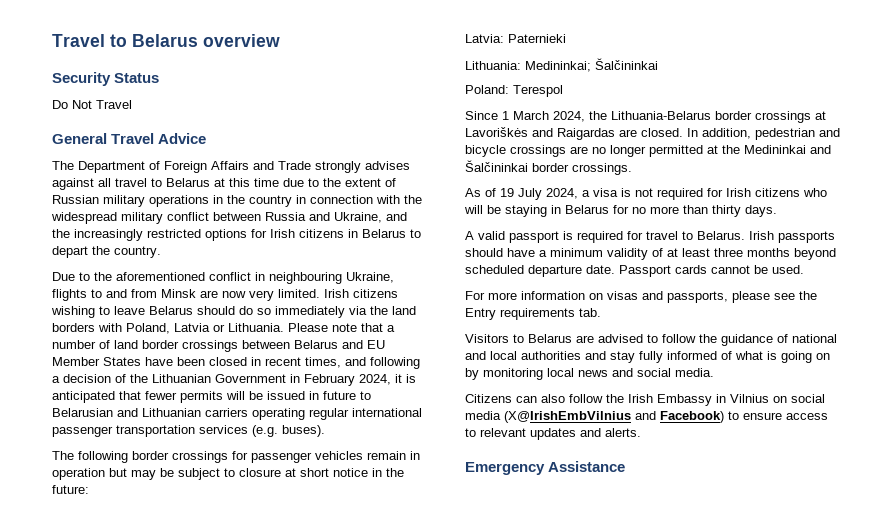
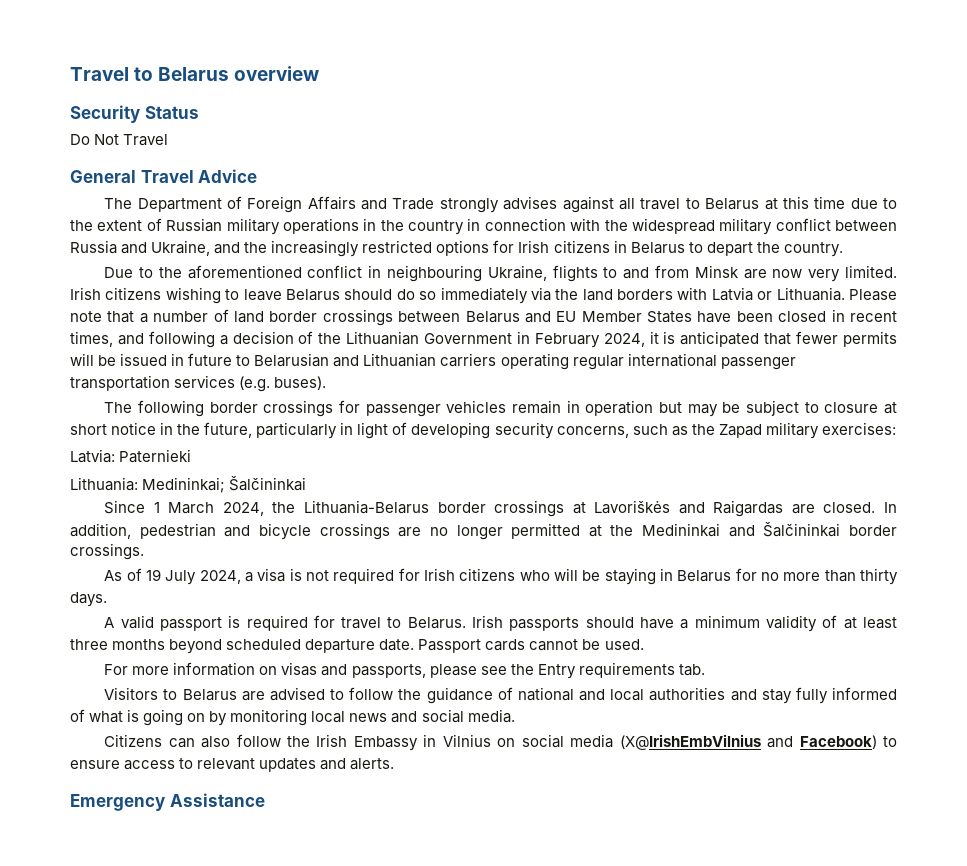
[126,323,170,334] Poland, -> (708, 293) none
[52,485,89,494] future: -> [204,422,896,439] future, particularly in light of developing security concerns, such as the Zapad military exercises:
[465,85,563,97] // Poland: Terespol -> (307, 483) none

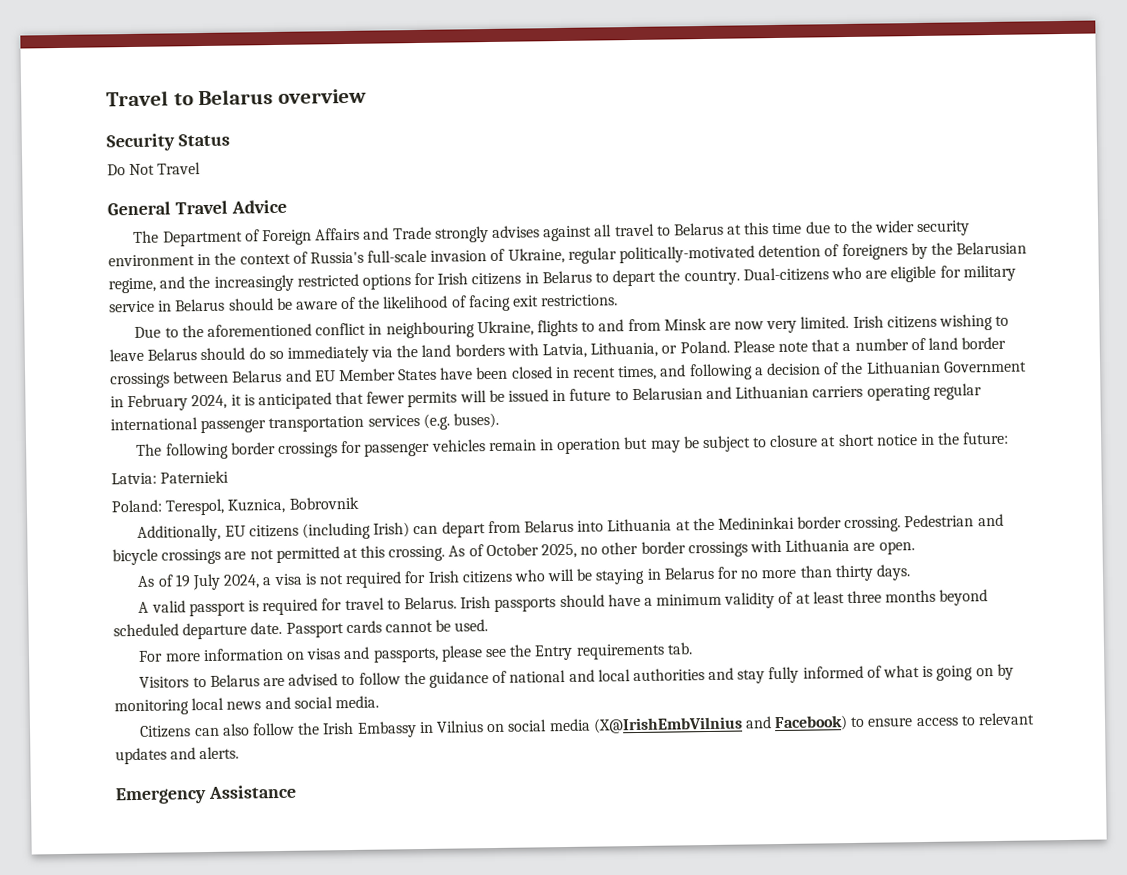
[97,218,897,235] [70,240,211,256] extent of Russian military operations in the country in connection with the widespread military conflict between Russia and Ukraine, -> [875,220,971,237] [108,241,1028,267] [108,277,156,294] wider security environment in the context of Russia's full-scale invasion of Ukraine, regular politically-motivated detention of foreigners by the Belarusian regime,
(843, 249) none -> [742,264,1016,283] [109,294,619,313] Dual-citizens who are eligible for military service in Belarus should be aware of the likelihood of facing exit restrictions.
[711,287,845,301] Latvia or Lithuania. -> [542,340,730,359] Latvia, Lithuania, or Poland.
[204,422,896,439] [70,449,192,463] [70,475,307,493] [104,500,898,517] [70,521,897,540] [70,543,144,560] future, particularly in light of developing security concerns, such as the Zapad military exercises: // Latvia: Paternieki // Lithuania: Medininkai; Šalčininkai // Since 1 March 2024, the Lithuania-Belarus border crossings at Lavoriškės and Raigardas are closed. In addition, pedestrian and bicycle crossings are no longer permitted at the Medininkai and Šalčininkai border crossings. -> [962,431,1010,445] [111,470,230,485] [111,496,359,516] [137,513,1004,542] [112,539,915,566] future: // Latvia: Paternieki // Poland: Terespol, Kuznica, Bobrovnik // Additionally, EU citizens (including Irish) can depart from Belarus into Lithuania at the Medininkai border crossing. Pedestrian and bicycle crossings are not permitted at this crossing. As of October 2025, no other border crossings with Lithuania are open.

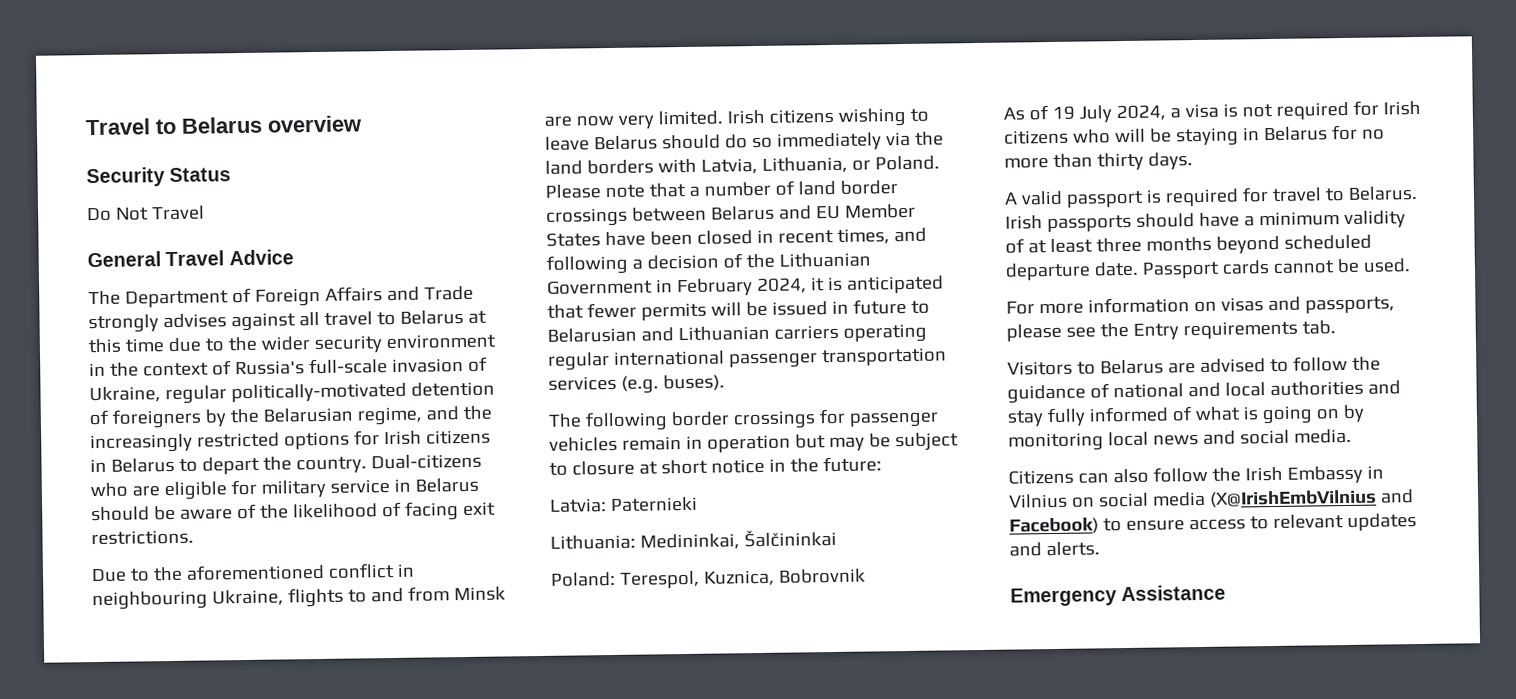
(230, 477) none -> [550,528,837,551] // Lithuania: Medininkai, Šalčininkai
[137,513,1004,542] [112,539,915,566] // Additionally, EU citizens (including Irish) can depart from Belarus into Lithuania at the Medininkai border crossing. Pedestrian and bicycle crossings are not permitted at this crossing. As of October 2025, no other border crossings with Lithuania are open. -> (866, 576) none

